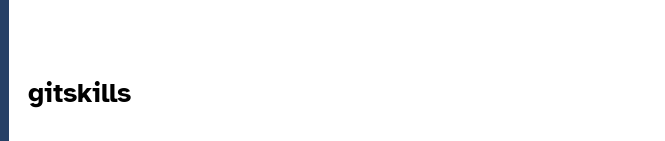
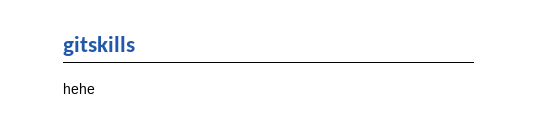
(131, 94) none -> [63,83,95,94] // hehe

